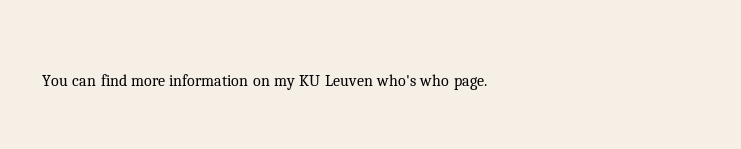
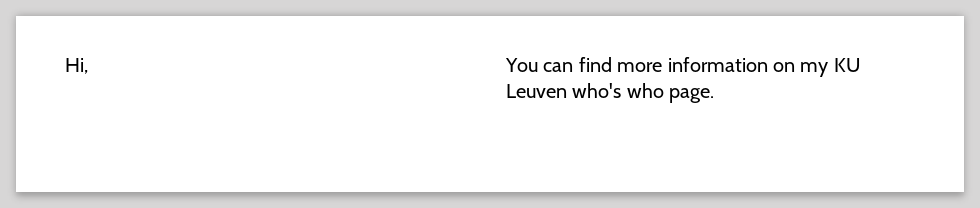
(42, 80) none -> [65,58,88,74] Hi, //

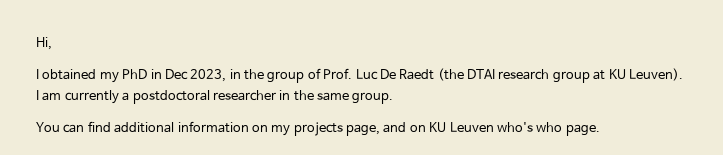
(88, 66) none -> [36,68,683,83] [36,90,394,104] // I obtained my PhD in Dec 2023, in the group of Prof. Luc De Raedt (the DTAI research group at KU Leuven). I am currently a postdoctoral researcher in the same group.
[617,62,663,72] more -> [114,122,175,133] additional
(829, 69) none -> [293,122,426,136] projects page, and on

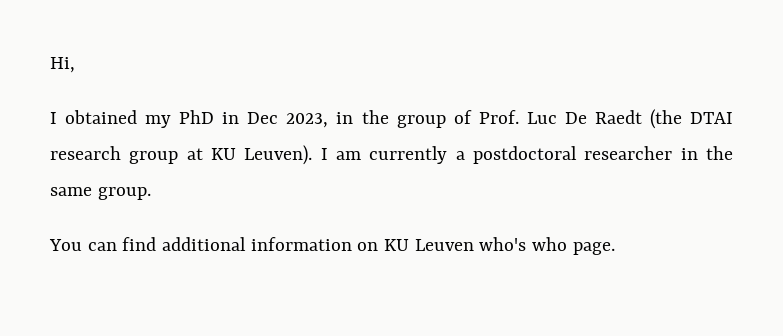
[271,122,426,136] my projects page, and on -> (379, 246) none

